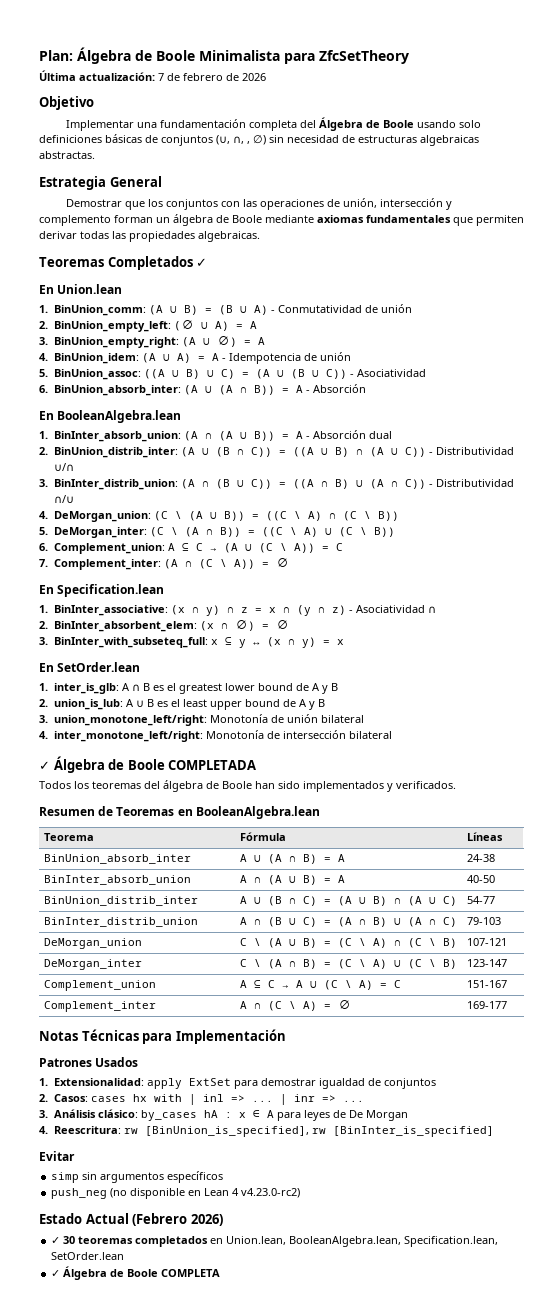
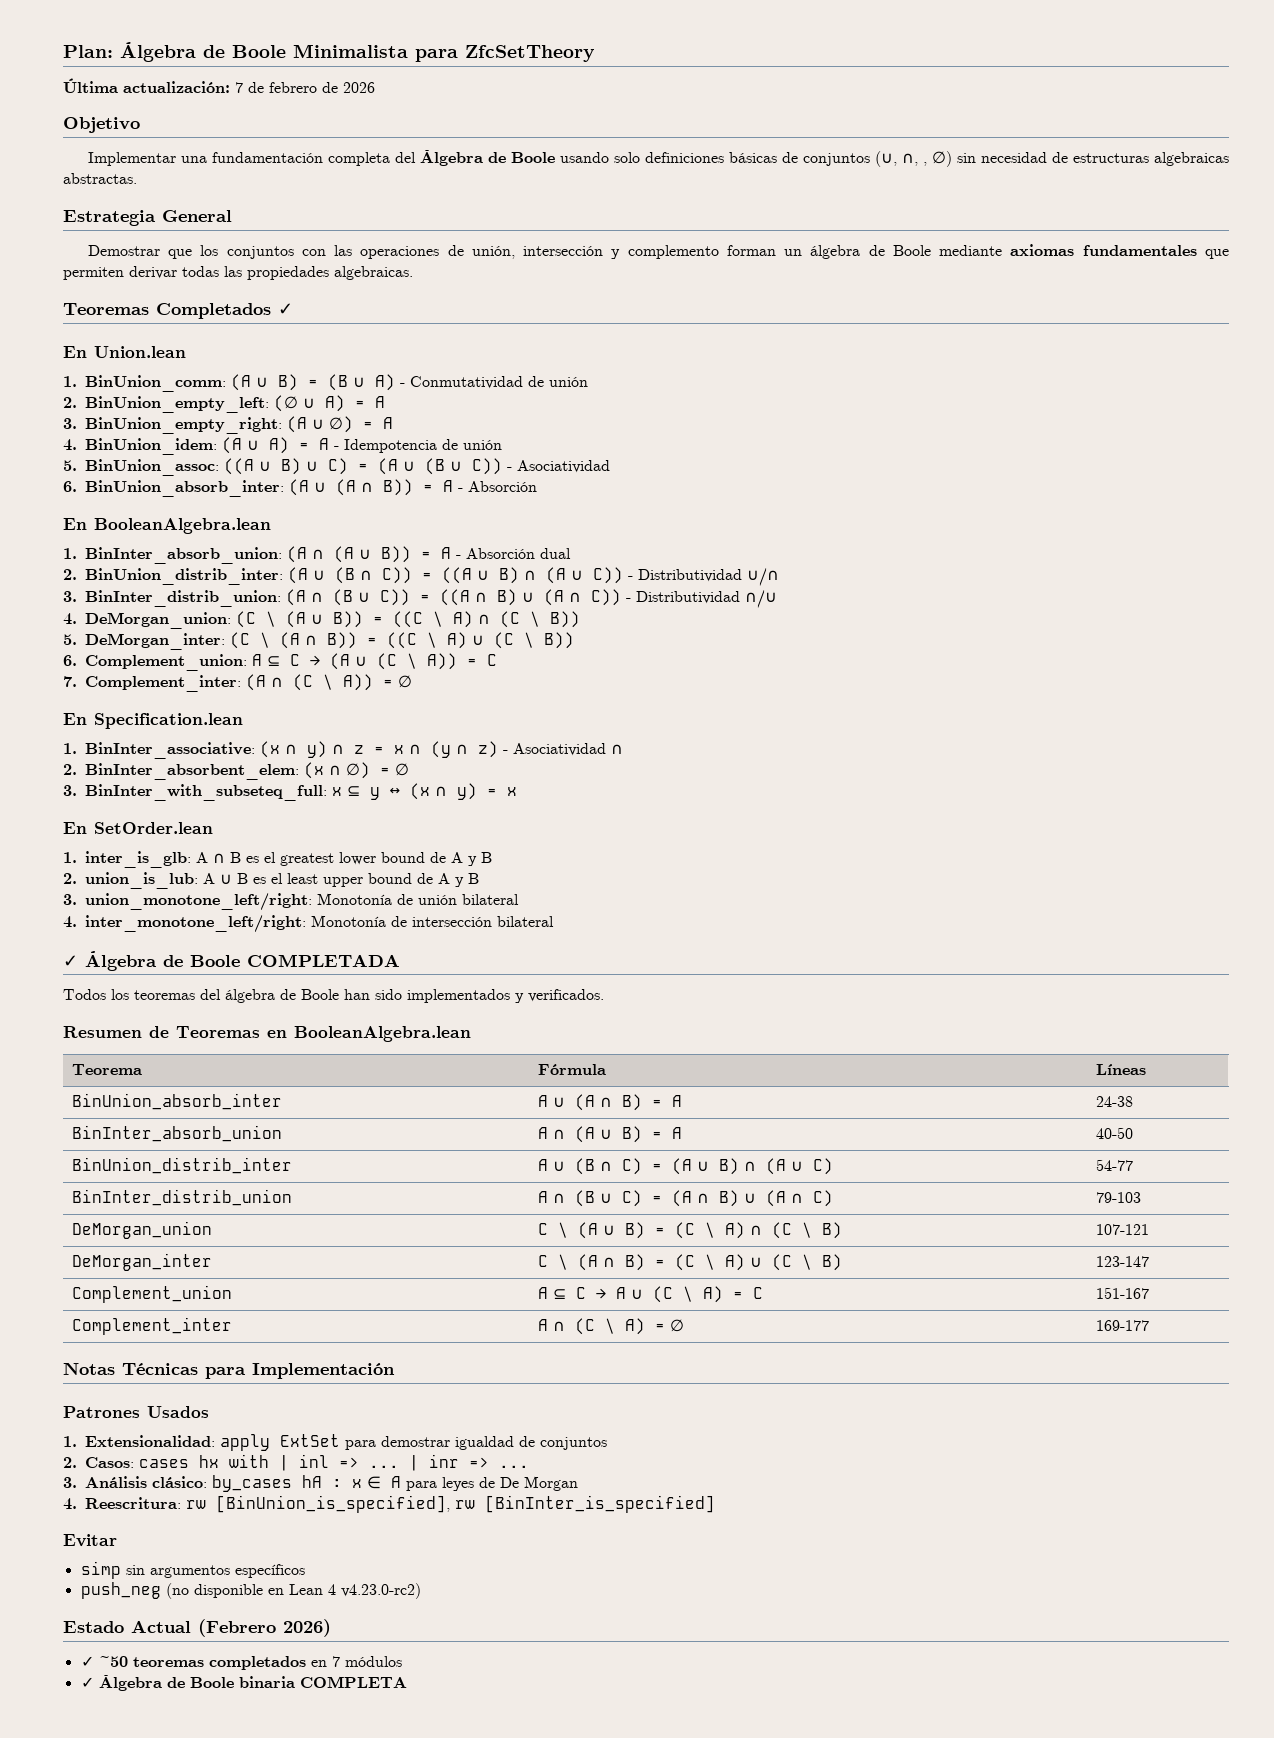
[63,1236,76,1244] 30 -> [98,1656,128,1667] ~50
[226,1236,499,1247] [51,1252,125,1260] [51,1266,159,1280] Union.lean, BooleanAlgebra.lean, Specification.lean, SetOrder.lean // ✓ Álgebra de Boole -> [331,1656,402,1667] [80,1675,295,1691] 7 módulos // ✓ Álgebra de Boole binaria

